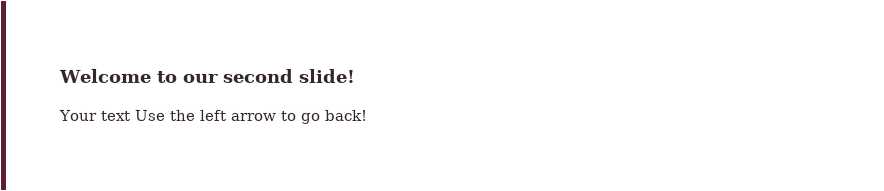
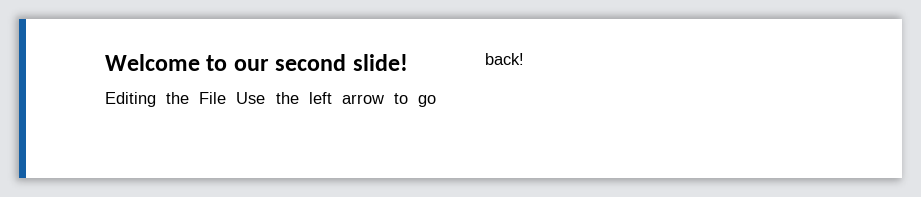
[58,109,130,121] Your text -> [105,92,227,107] Editing the File

